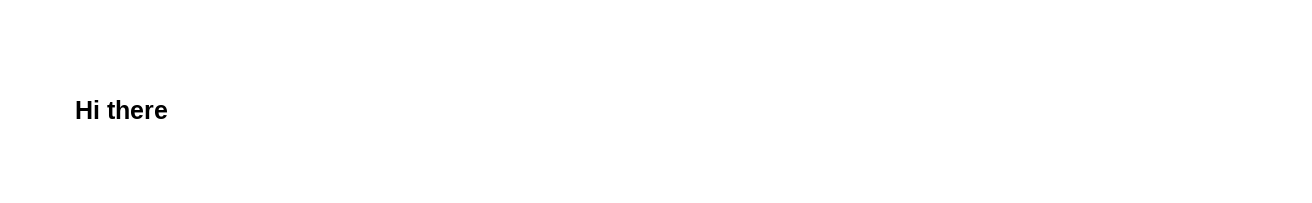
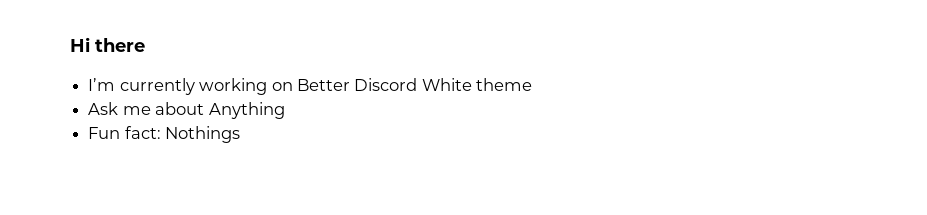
(168, 109) none -> [88,78,533,95] [88,102,285,119] [88,126,241,143] // I’m currently working on Better Discord White theme // Ask me about Anything // Fun fact: Nothings

